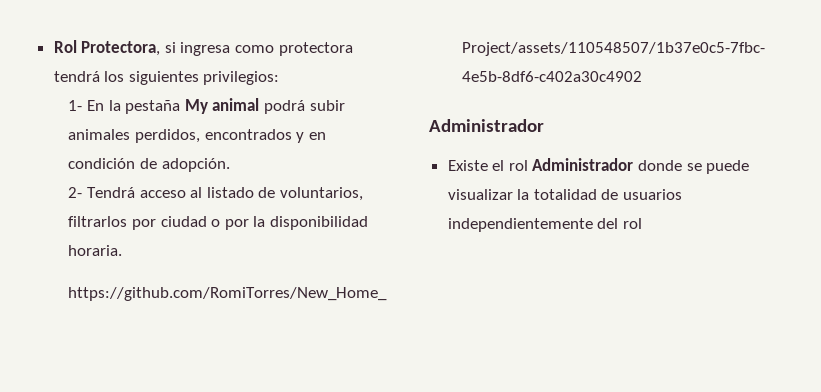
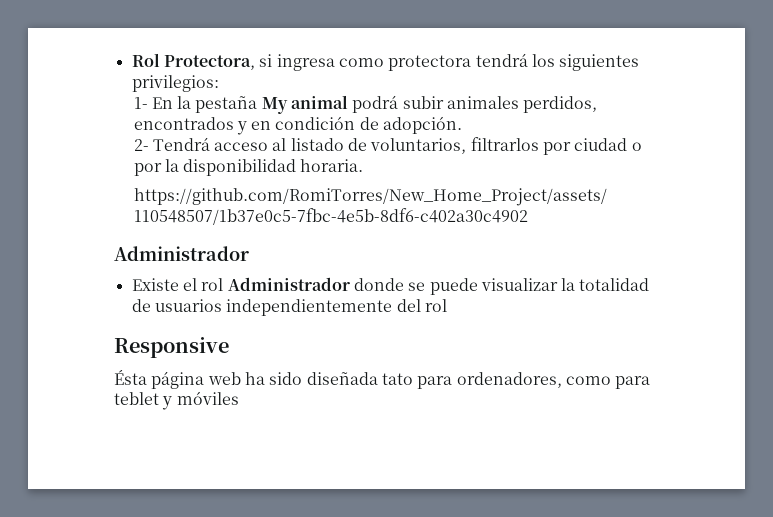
(642, 223) none -> [114,337,229,358] [114,369,651,389] [114,391,239,410] // Responsive // Ésta página web ha sido diseñada tato para ordenadores, como para teblet y móviles

